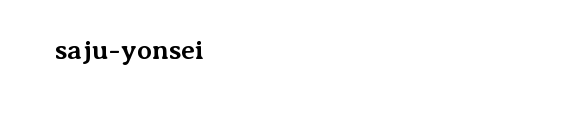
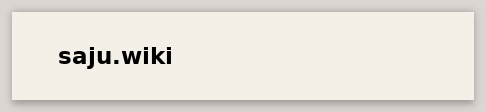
[55,41,204,65] saju-yonsei -> [58,47,173,69] saju.wiki

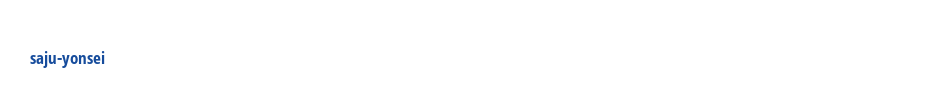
[58,47,173,69] saju.wiki -> [30,51,105,68] saju-yonsei

